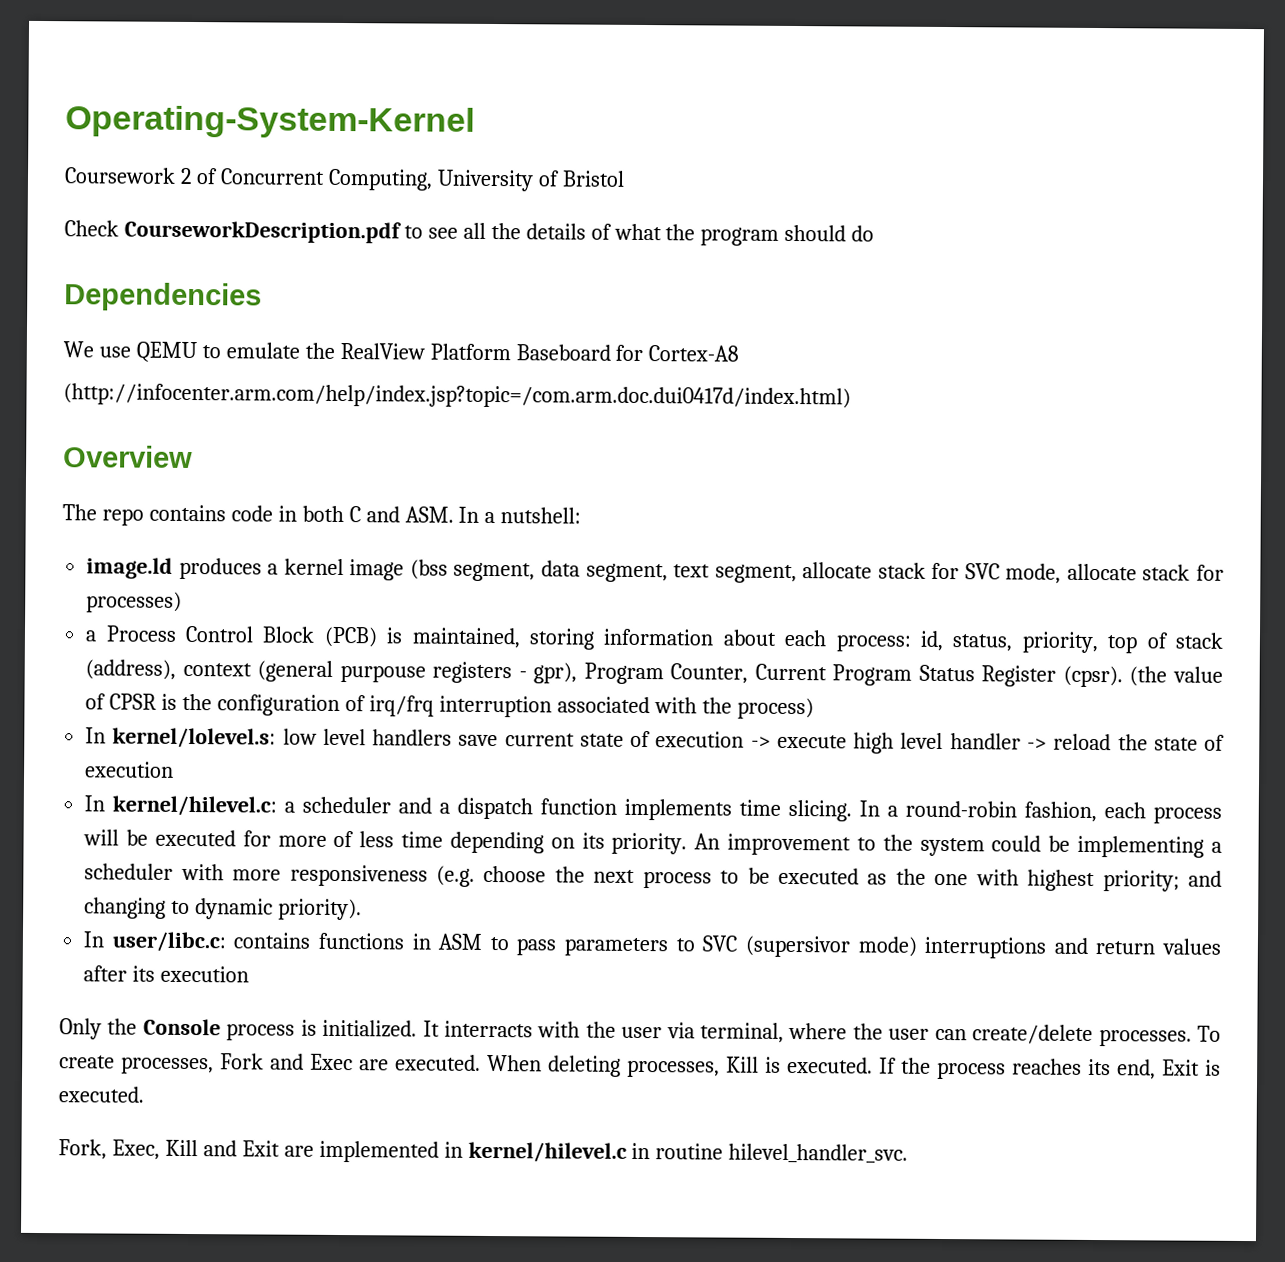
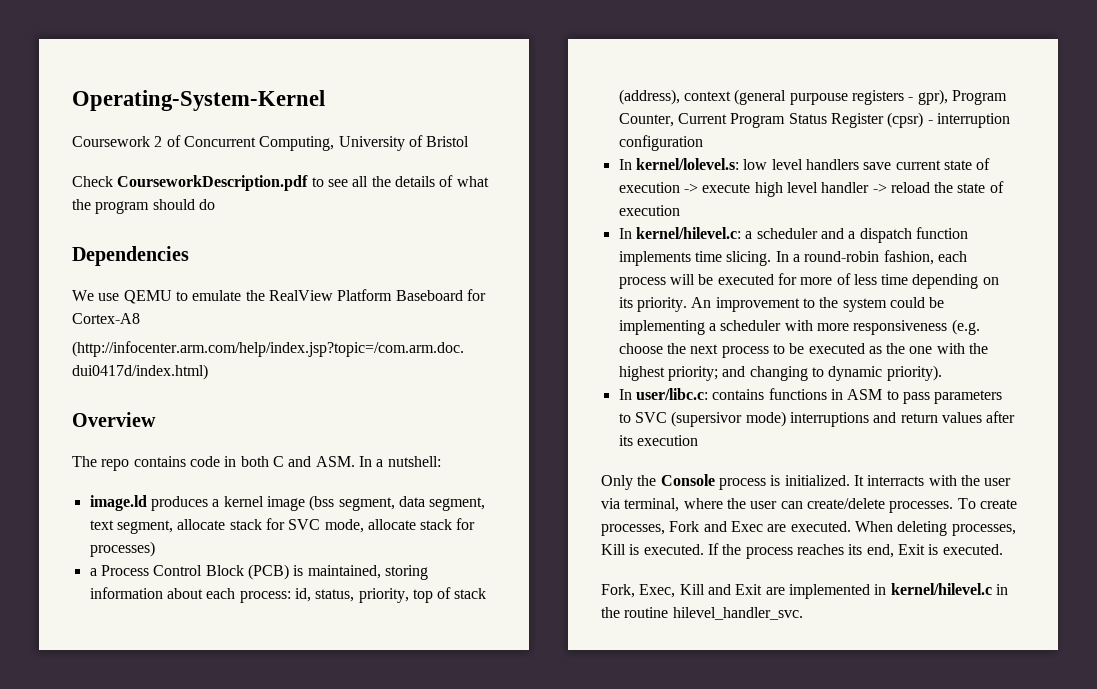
[1062,665,1223,688] [85,693,814,720] (cpsr). (the value of CPSR is the configuration of irq/frq interruption associated with the process) -> [887,112,1010,128] [618,135,703,151] (cpsr) - interruption configuration
(1019, 877) none -> [969,343,989,354] the
(651, 1151) none -> [601,607,620,618] the

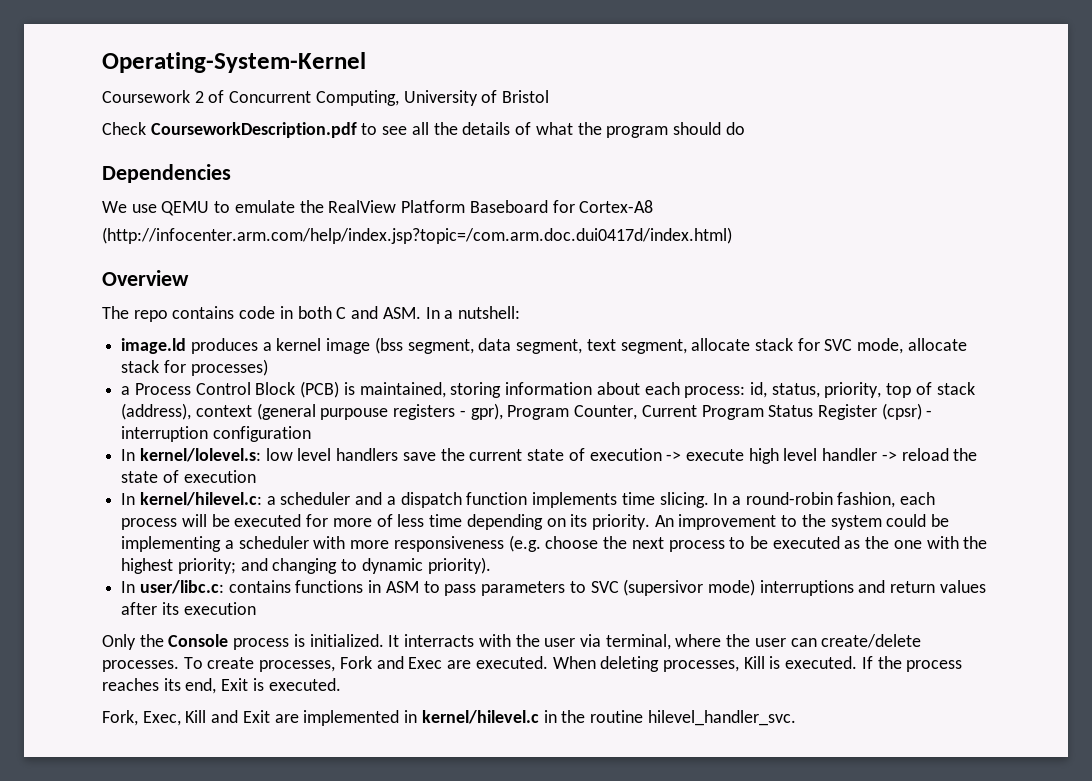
(892, 166) none -> [440,448,465,461] the

